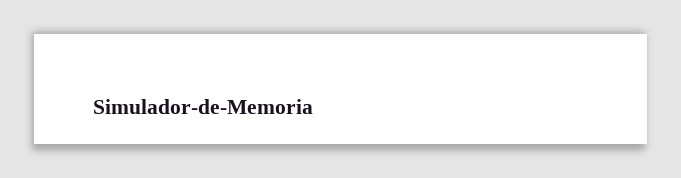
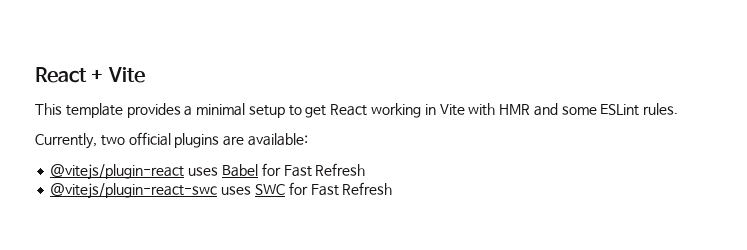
[93,99,313,114] Simulador-de-Memoria -> [35,67,145,83] [35,103,679,118] [35,132,308,149] [50,163,366,180] [50,182,393,199] React + Vite // This template provides a minimal setup to get React working in Vite with HMR and some ESLint rules. // Currently, two official plugins are available: // @vitejs/plugin-react uses Babel for Fast Refresh // @vitejs/plugin-react-swc uses SWC for Fast Refresh

